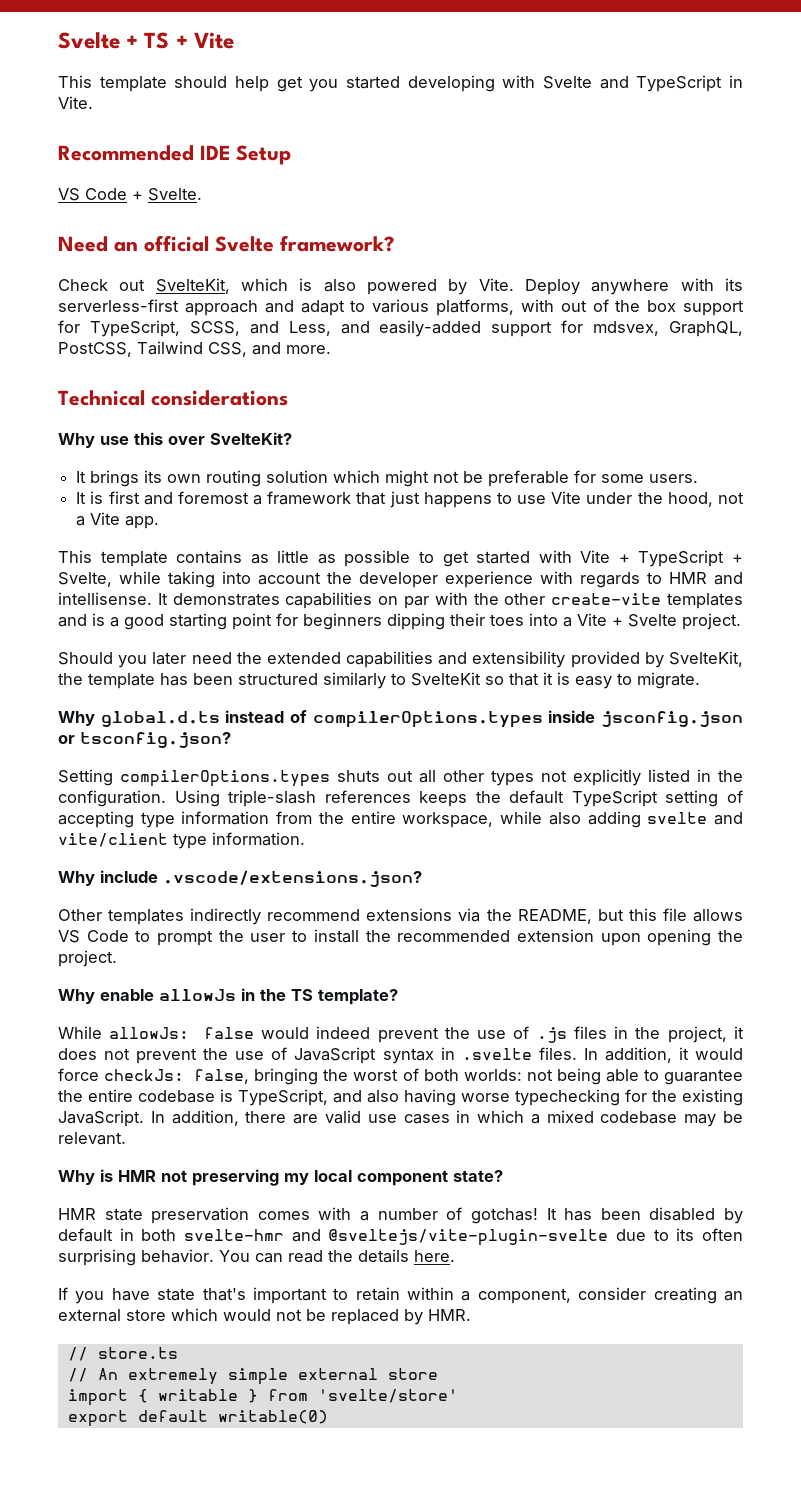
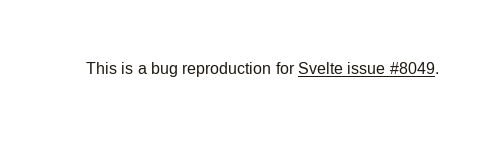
[58,32,234,49] [58,75,743,92] [58,96,93,109] [58,145,291,165] [58,188,202,201] [58,235,394,252] [58,278,744,295] [58,299,744,316] [58,320,743,337] [58,341,331,357] [58,390,288,406] [58,432,292,448] [76,470,699,487] [76,491,745,508] [76,512,160,529] [58,550,743,567] [58,571,743,588] [58,592,743,609] [58,613,741,630] [58,651,743,668] [58,672,700,689] [58,710,743,728] [58,732,231,748] [58,769,743,787] [58,790,743,807] [58,811,744,828] [58,832,305,849] [58,870,422,887] [58,908,743,925] [58,929,744,946] [58,950,117,967] [58,988,398,1005] [58,1026,744,1043] [58,1047,743,1064] [58,1068,743,1085] [58,1089,743,1106] [58,1110,744,1127] [58,1132,126,1145] [58,1169,503,1186] [58,1207,744,1224] [58,1228,743,1246] [58,1249,455,1266] [58,1287,743,1304] [58,1308,471,1325] [67,1347,178,1361] [67,1368,438,1385] [67,1389,458,1406] [67,1410,328,1427] Svelte + TS + Vite // This template should help get you started developing with Svelte and TypeScript in Vite. // Recommended IDE Setup // VS Code + Svelte. // Need an official Svelte framework? // Check out SvelteKit, which is also powered by Vite. Deploy anywhere with its serverless-first approach and adapt to various platforms, with out of the box support for TypeScript, SCSS, and Less, and easily-added support for mdsvex, GraphQL, PostCSS, Tailwind CSS, and more. // Technical considerations // Why use this over SvelteKit? // It brings its own routing solution which might not be preferable for some users. // It is first and foremost a framework that just happens to use Vite under the hood, not a Vite app. // This template contains as little as possible to get started with Vite + TypeScript + Svelte, while taking into account the developer experience with regards to HMR and intellisense. It demonstrates capabilities on par with the other create-vite templates and is a good starting point for beginners dipping their toes into a Vite + Svelte project. // Should you later need the extended capabilities and extensibility provided by SvelteKit, the template has been structured similarly to SvelteKit so that it is easy to migrate. // Why global.d.ts instead of compilerOptions.types inside jsconfig.json or tsconfig.json? // Setting compilerOptions.types shuts out all other types not explicitly listed in the configuration. Using triple-slash references keeps the default TypeScript setting of accepting type information from the entire workspace, while also adding svelte and vite/client type information. // Why include .vscode/extensions.json? // Other templates indirectly recommend extensions via the README, but this file allows VS Code to prompt the user to install the recommended extension upon opening the project. // Why enable allowJs in the TS template? // While allowJs: false would indeed prevent the use of .js files in the project, it does not prevent the use of JavaScript syntax in .svelte files. In addition, it would force checkJs: false, bringing the worst of both worlds: not being able to guarantee the entire codebase is TypeScript, and also having worse typechecking for the existing JavaScript. In addition, there are valid use cases in which a mixed codebase may be relevant. // Why is HMR not preserving my local component state? // HMR state preservation comes with a number of gotchas! It has been disabled by default in both svelte-hmr and @sveltejs/vite-plugin-svelte due to its often surprising behavior. You can read the details here. // If you have state that's important to retain within a component, consider creating an external store which would not be replaced by HMR. // // store.ts // // An extremely simple external store // import { writable } from 'svelte/store' // export default writable(0) -> [86,62,439,77] This is a bug reproduction for Svelte issue #8049.

